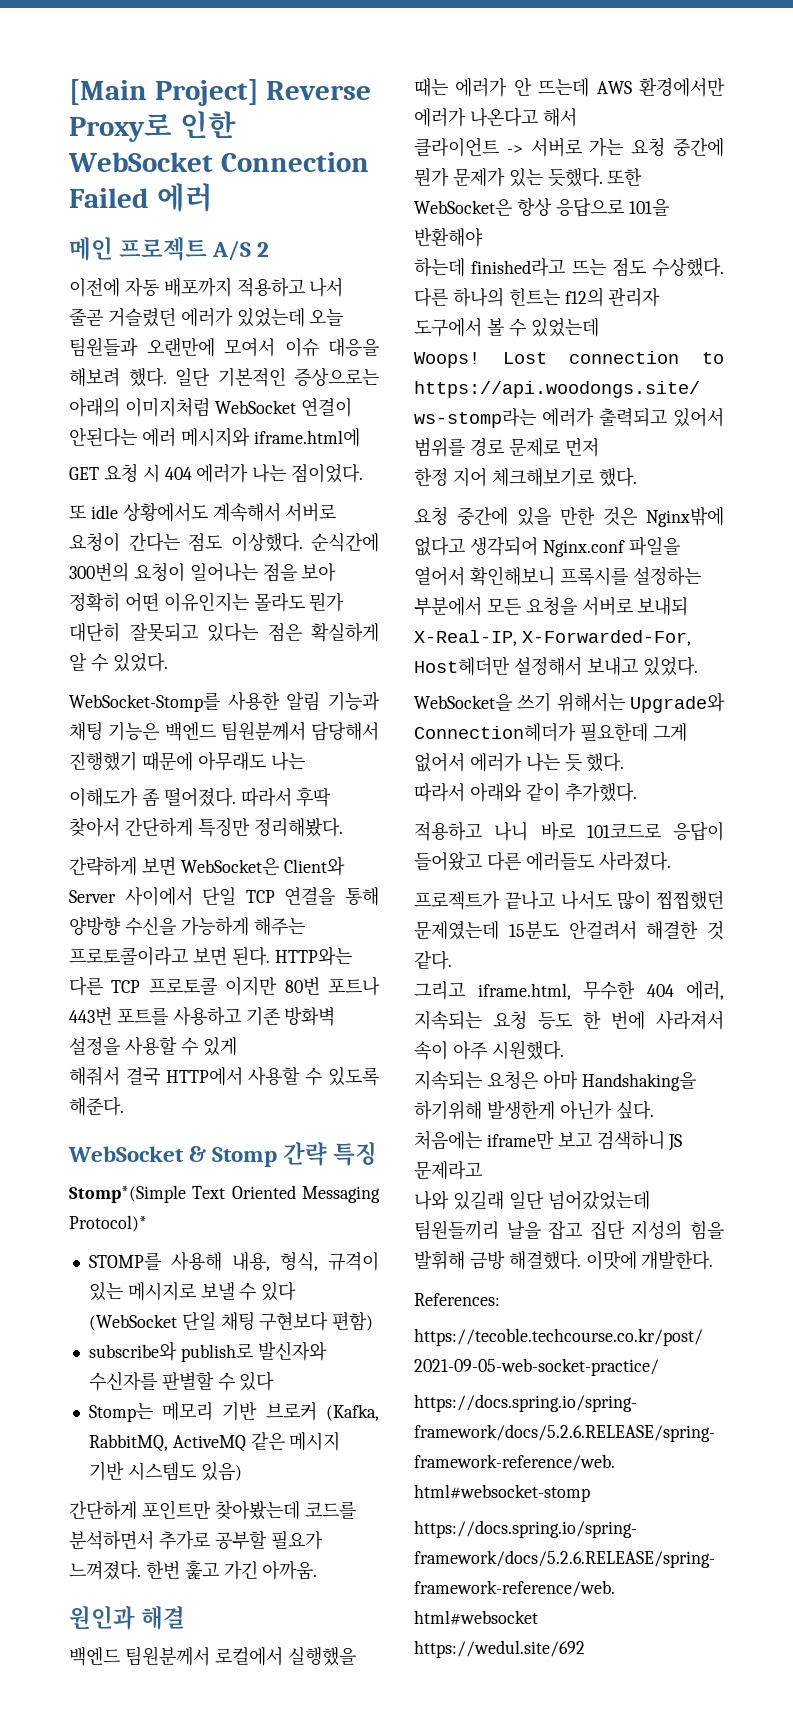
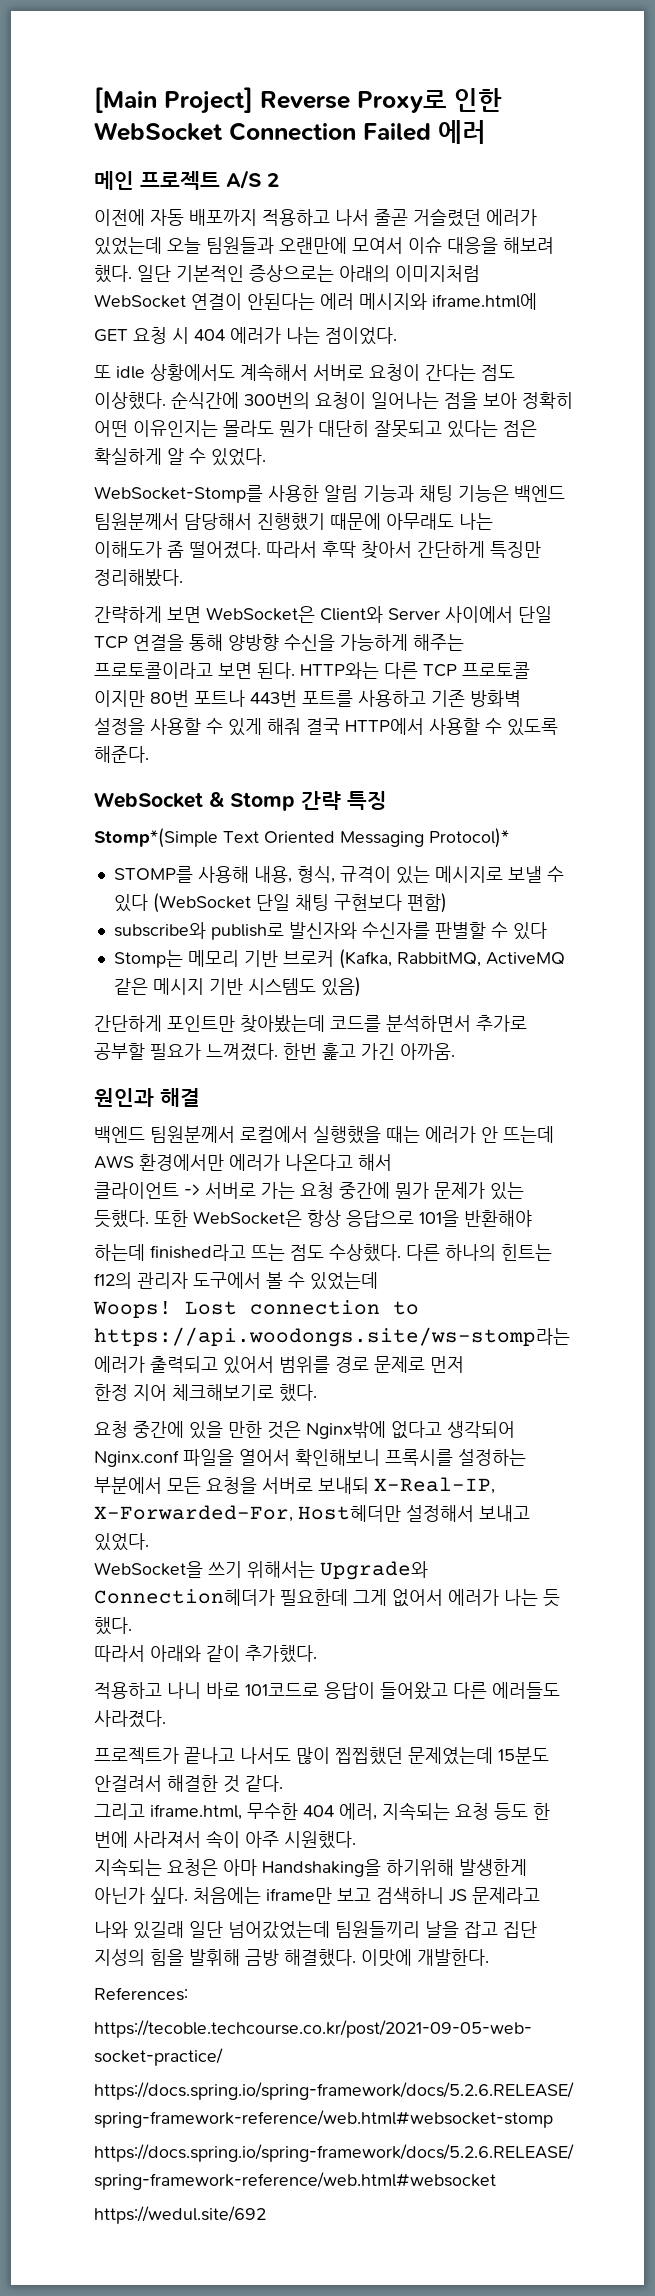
[69,1067,120,1086] // 해줘서 -> [267,718,301,735] 해줘

